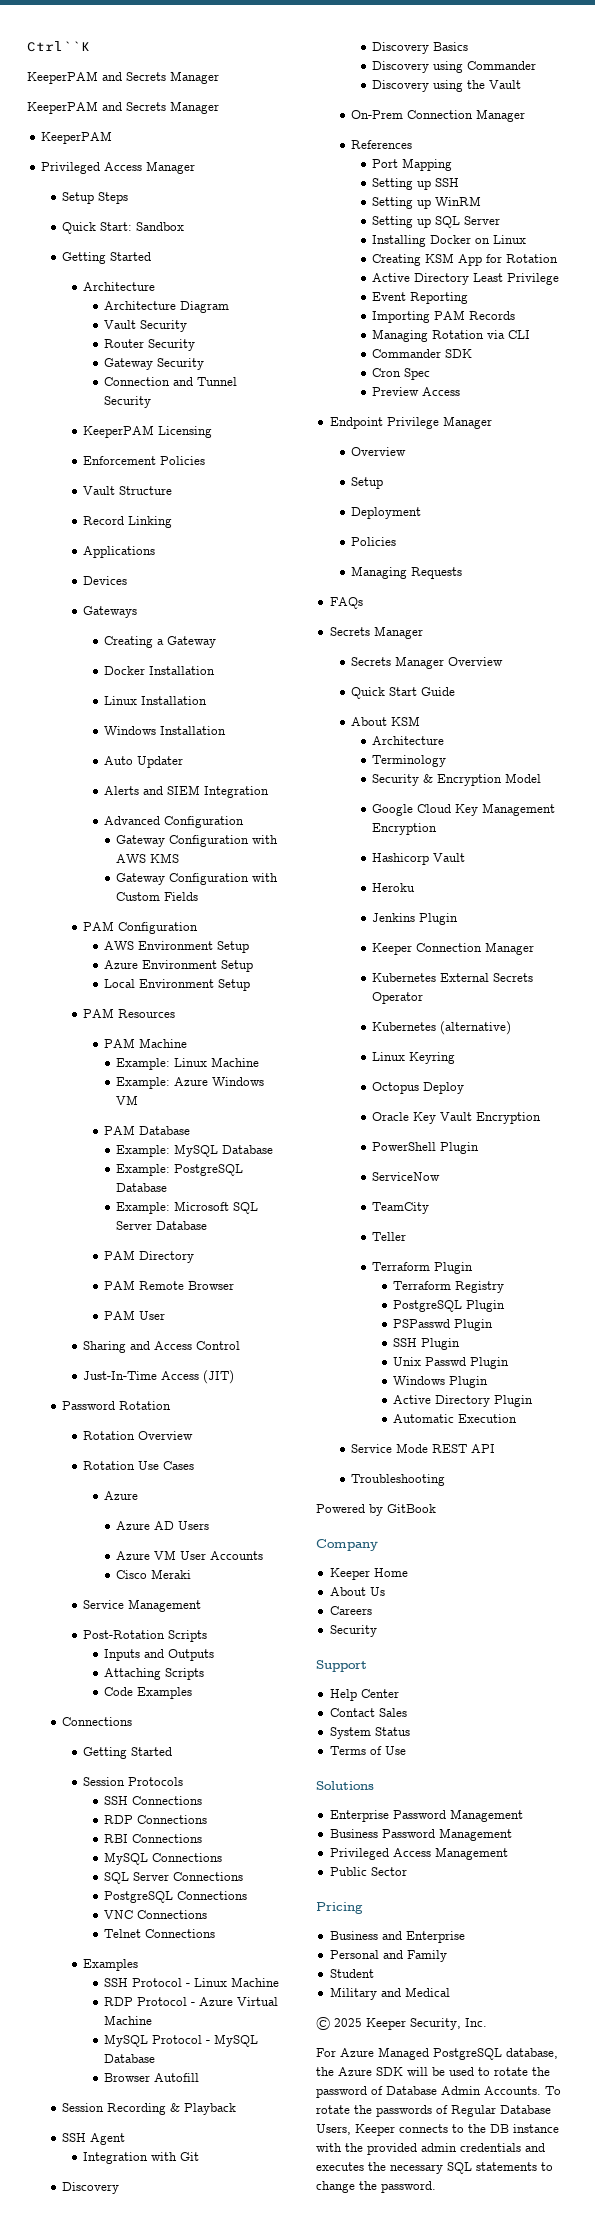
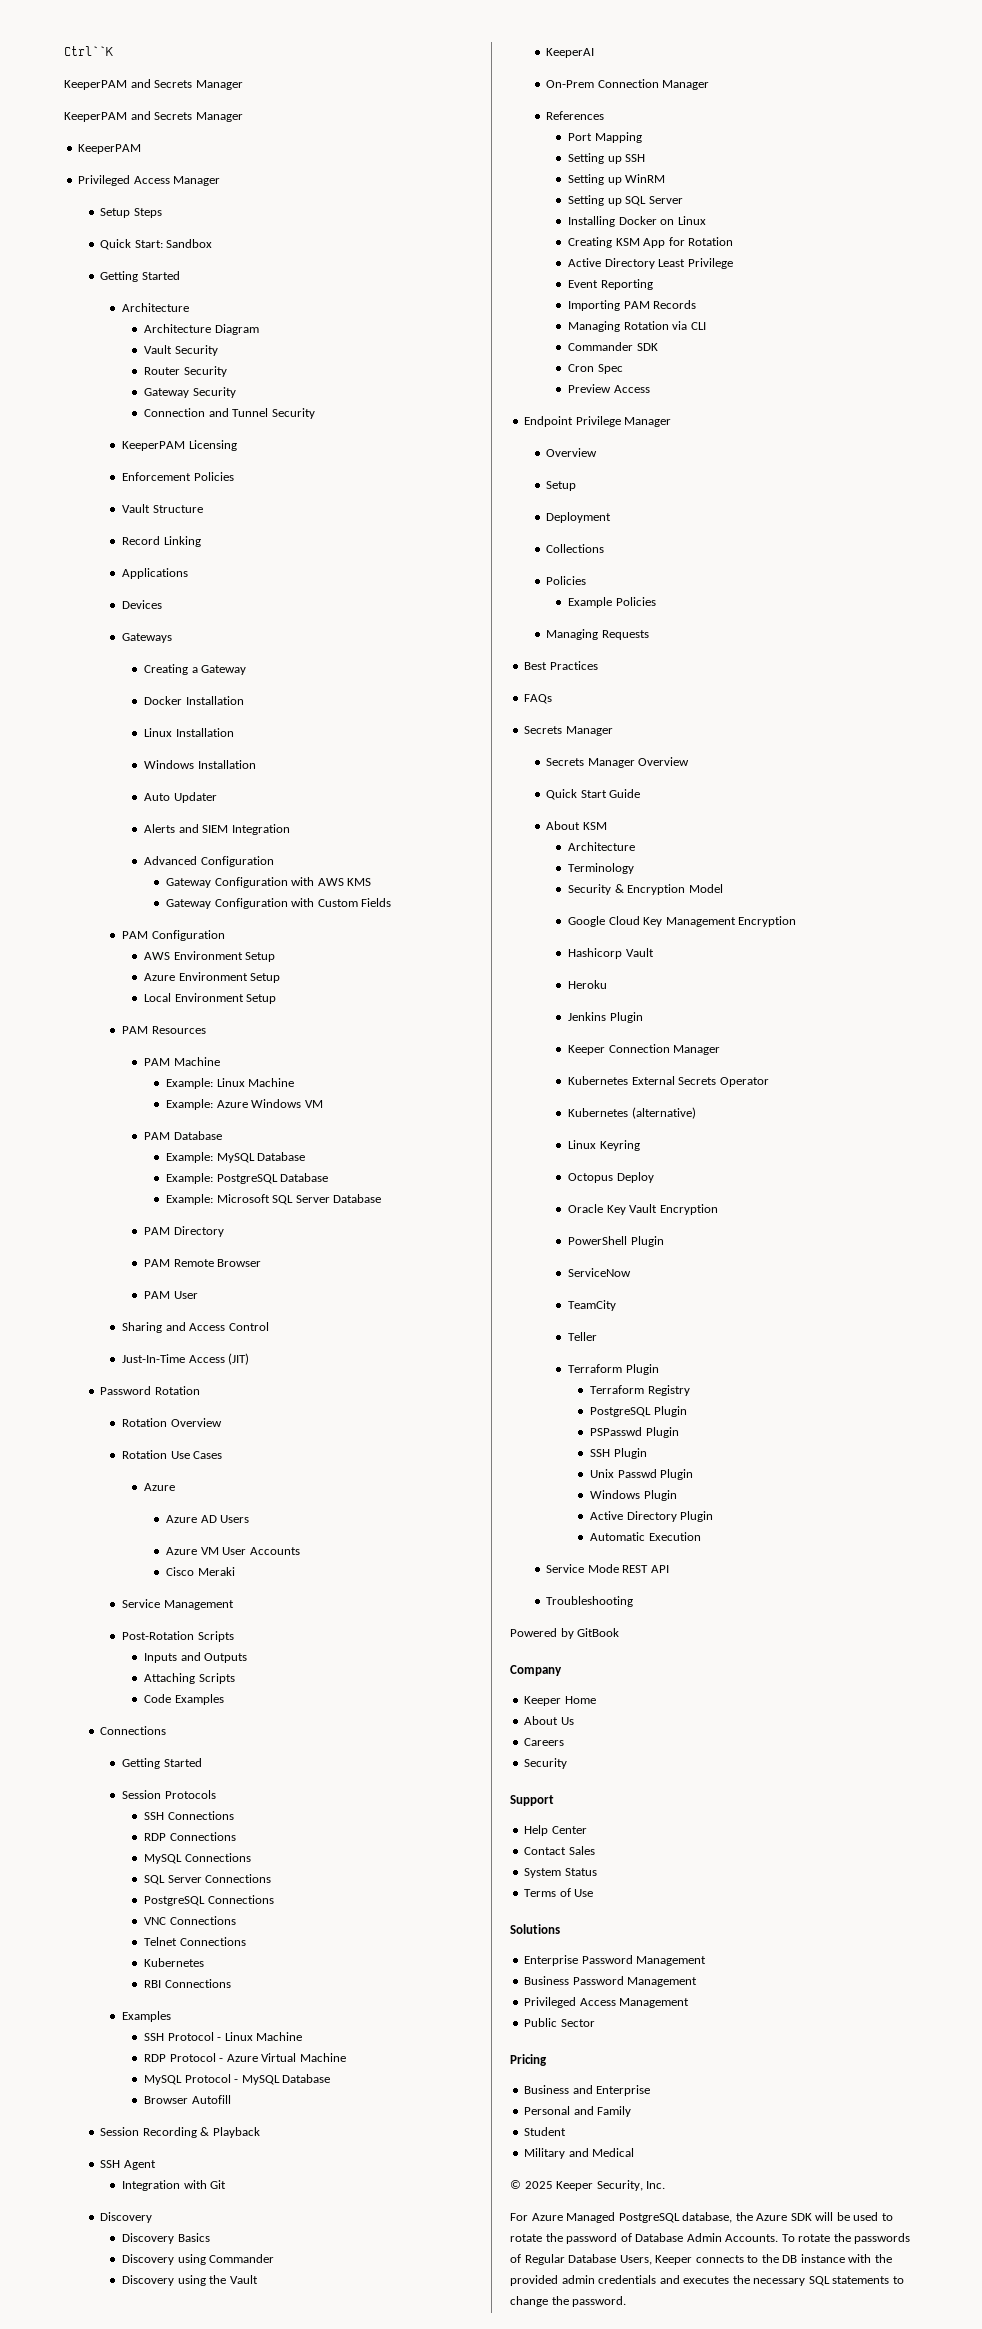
[103,1834,202,1843] // RBI Connections -> (236, 1836) none
(215, 1933) none -> [144,1958,205,1967] [144,1979,231,1988] // Kubernetes // RBI Connections
(521, 84) none -> [546,48,595,58] // KeeperAI
(421, 513) none -> [546,544,605,553] [546,576,587,585] [568,597,613,608] Collections // Policies // Example
(462, 573) none -> [524,661,598,670] // Best Practices

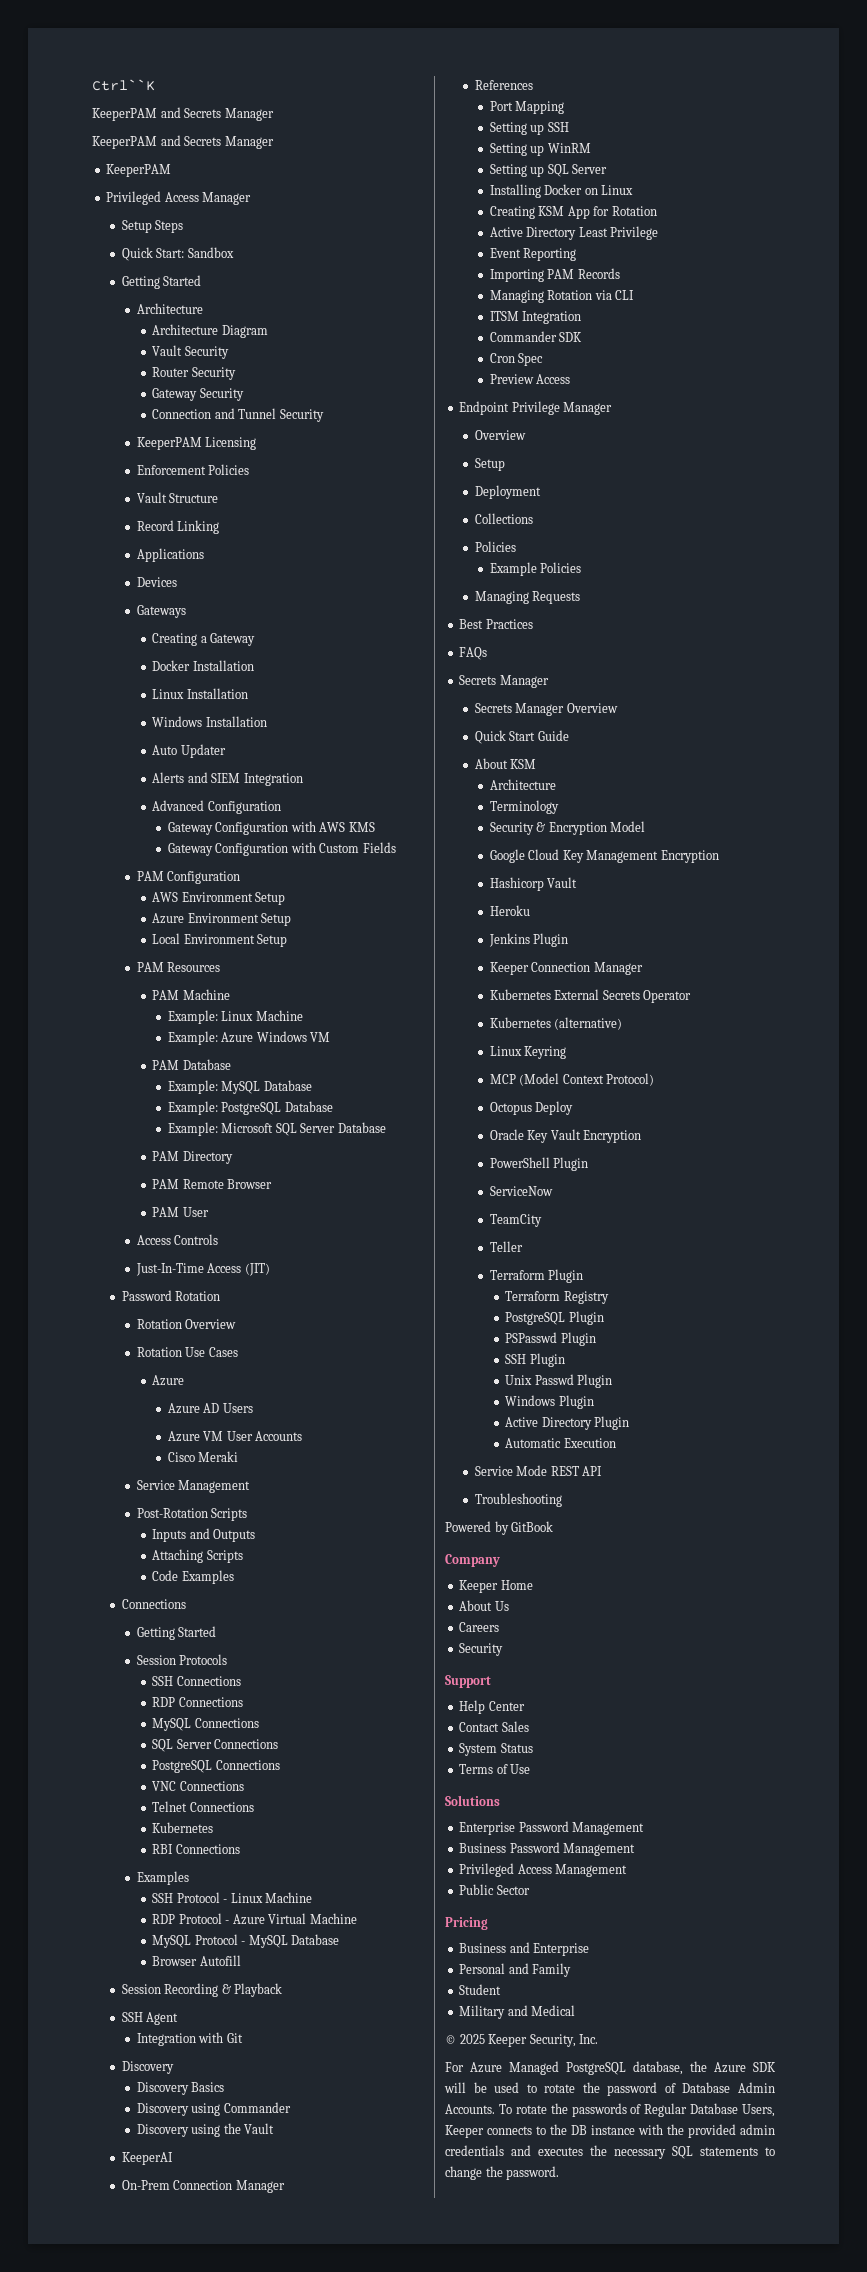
[122,1322,269,1333] Sharing and Access Control -> [136,1234,219,1245] Access Controls
(706, 326) none -> [489,311,582,324] // ITSM Integration
(640, 1145) none -> [489,1073,655,1086] // MCP (Model Context Protocol)

